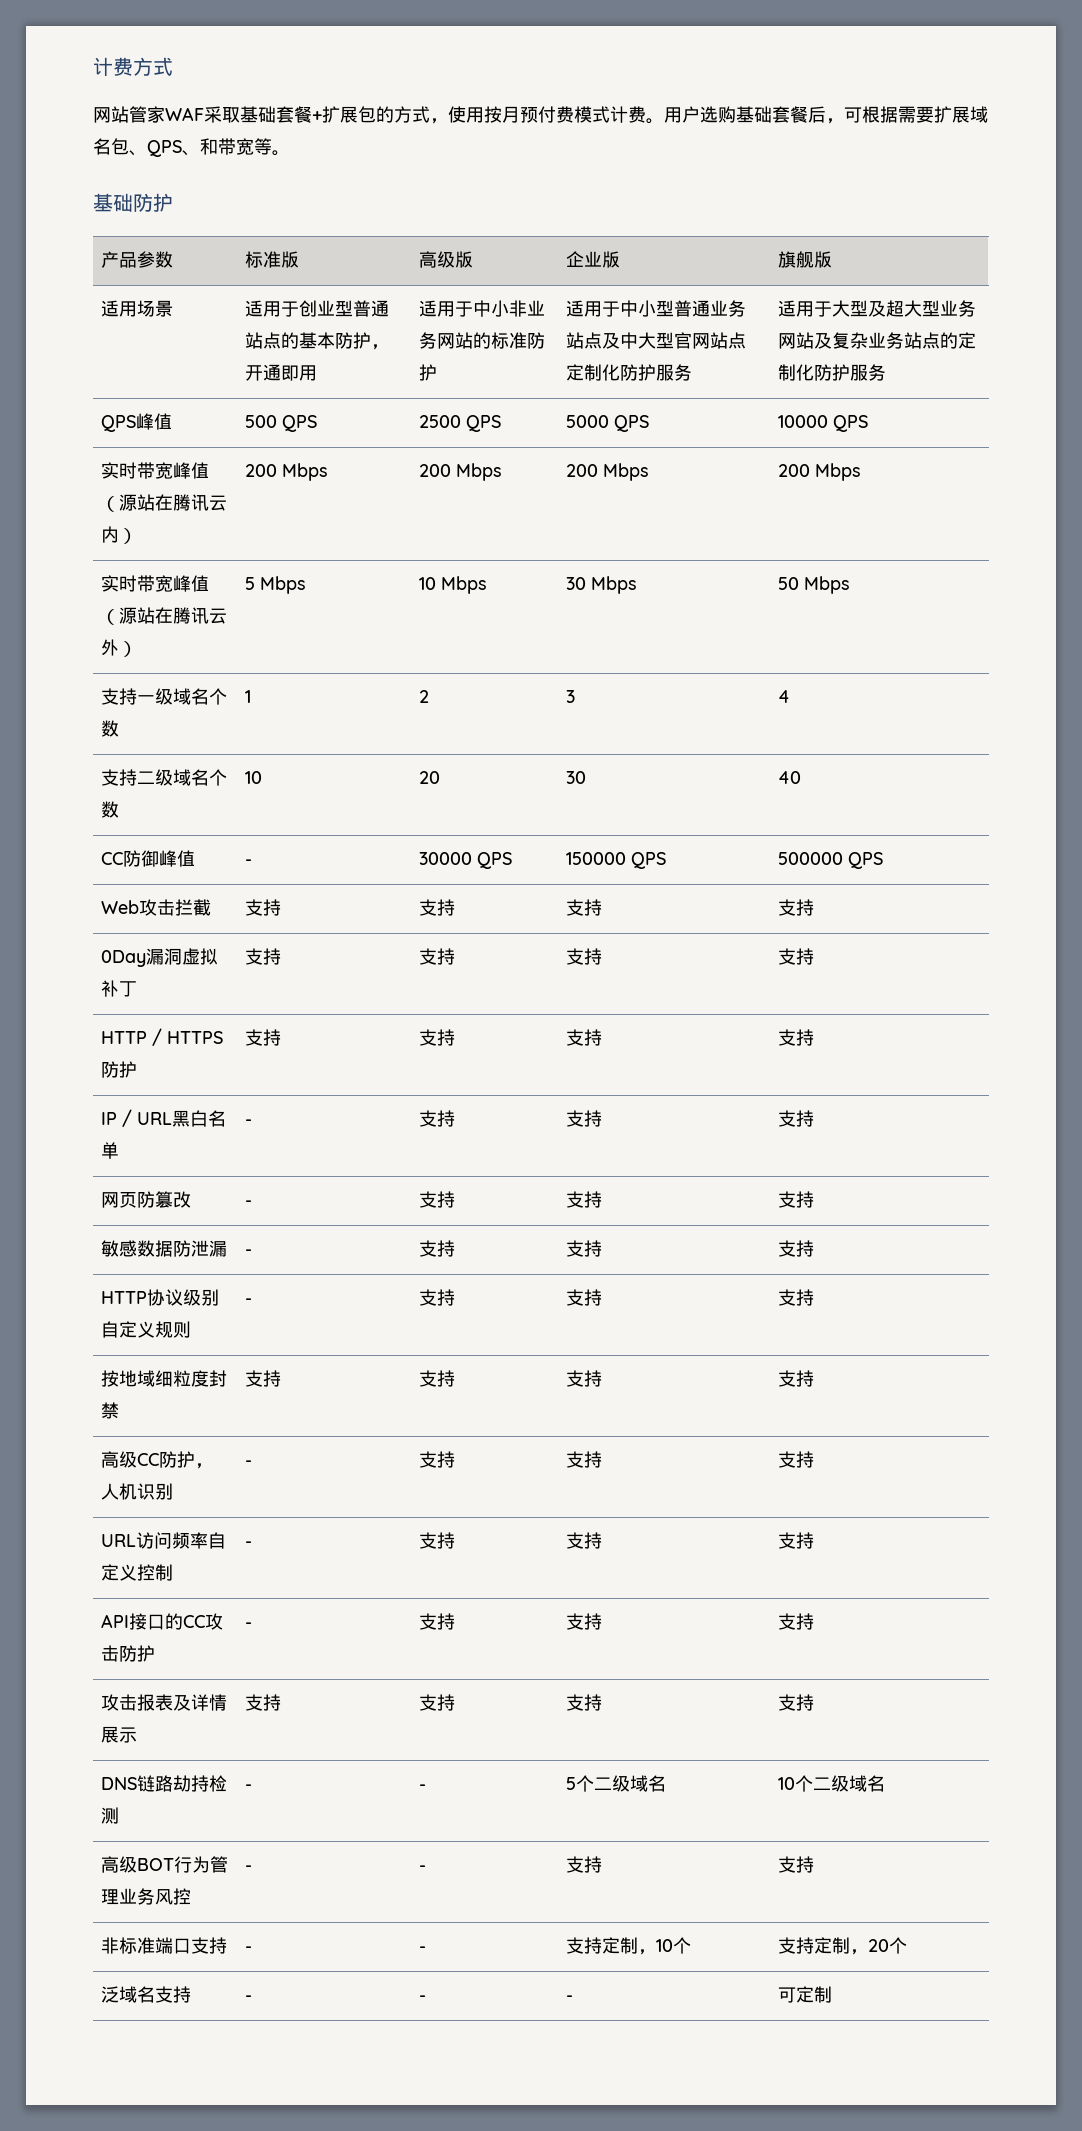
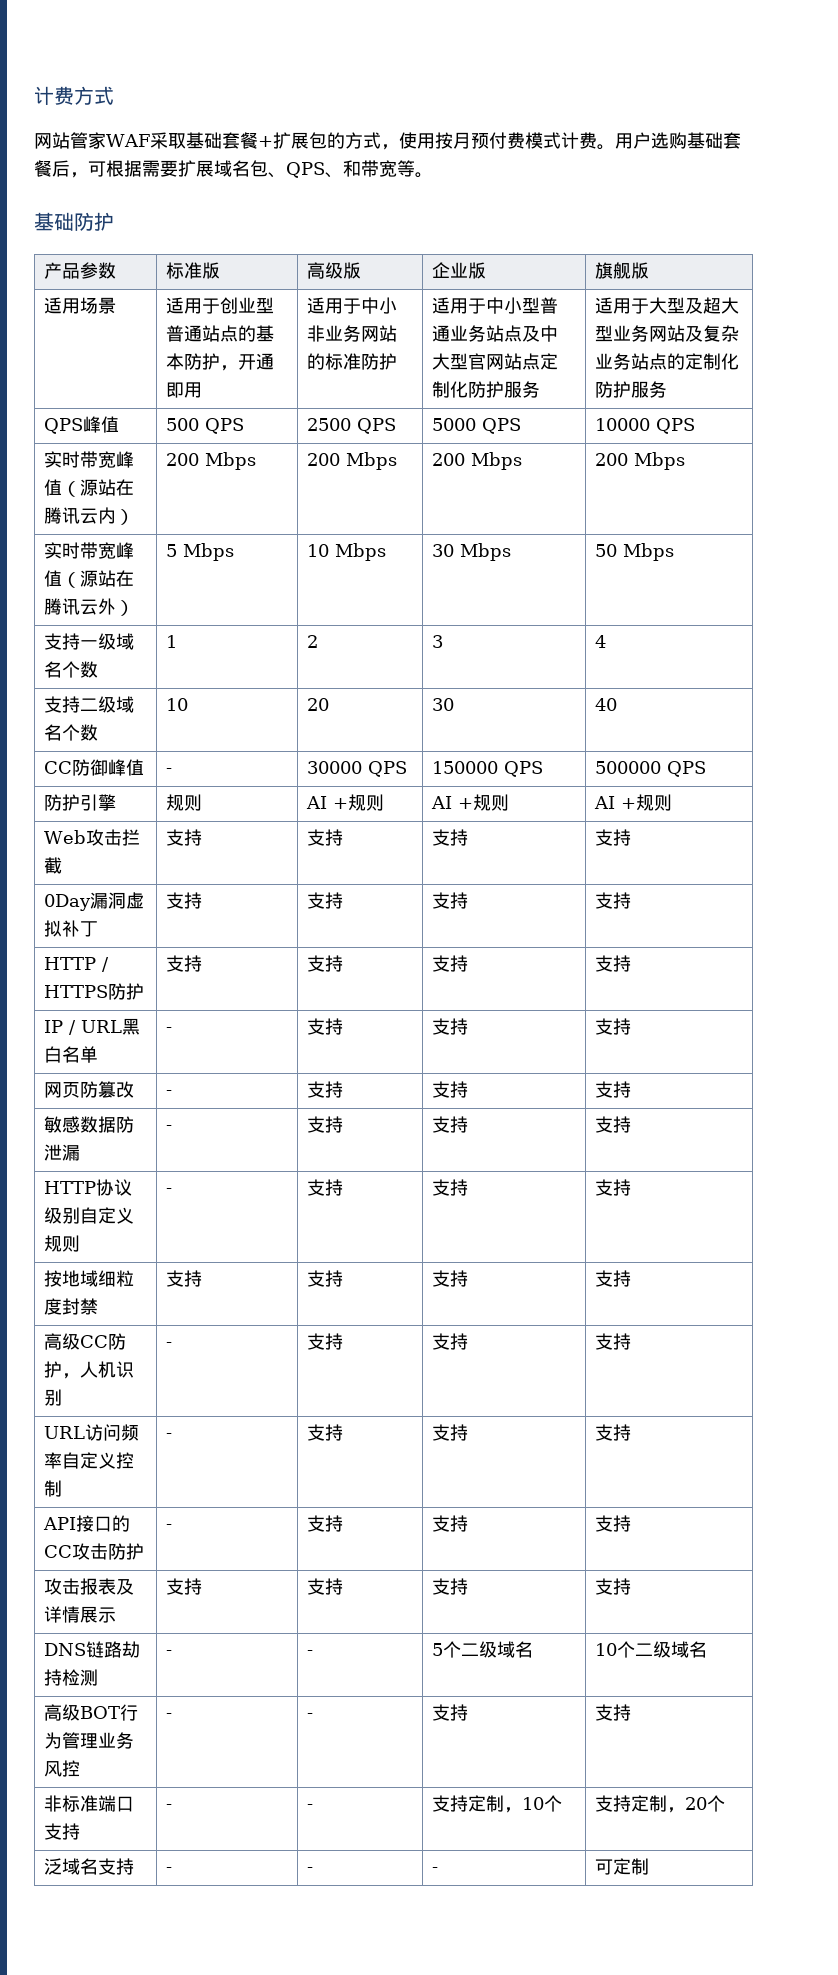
(884, 860) none -> [44,794,117,811] [166,794,203,811] [306,794,385,811] [431,794,510,811] [594,794,673,811] // 防护引擎 | 规则 | AI +规则 | AI +规则 | AI +规则

